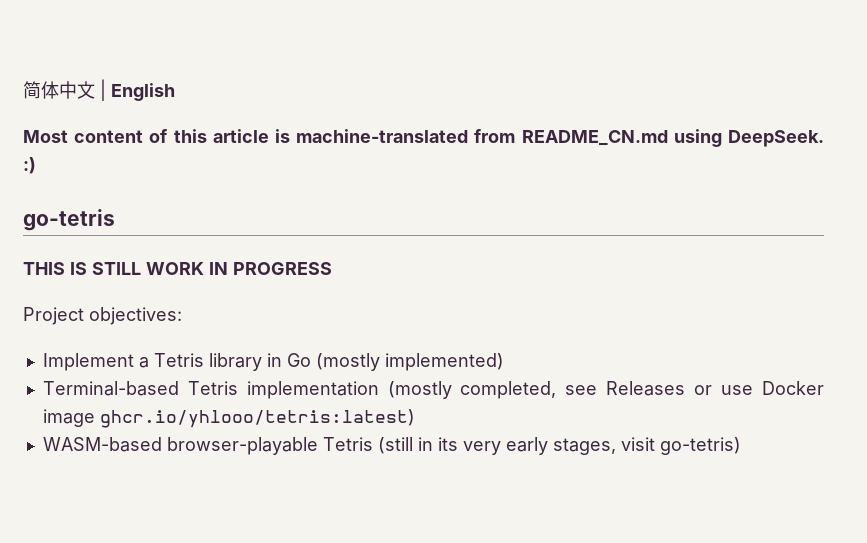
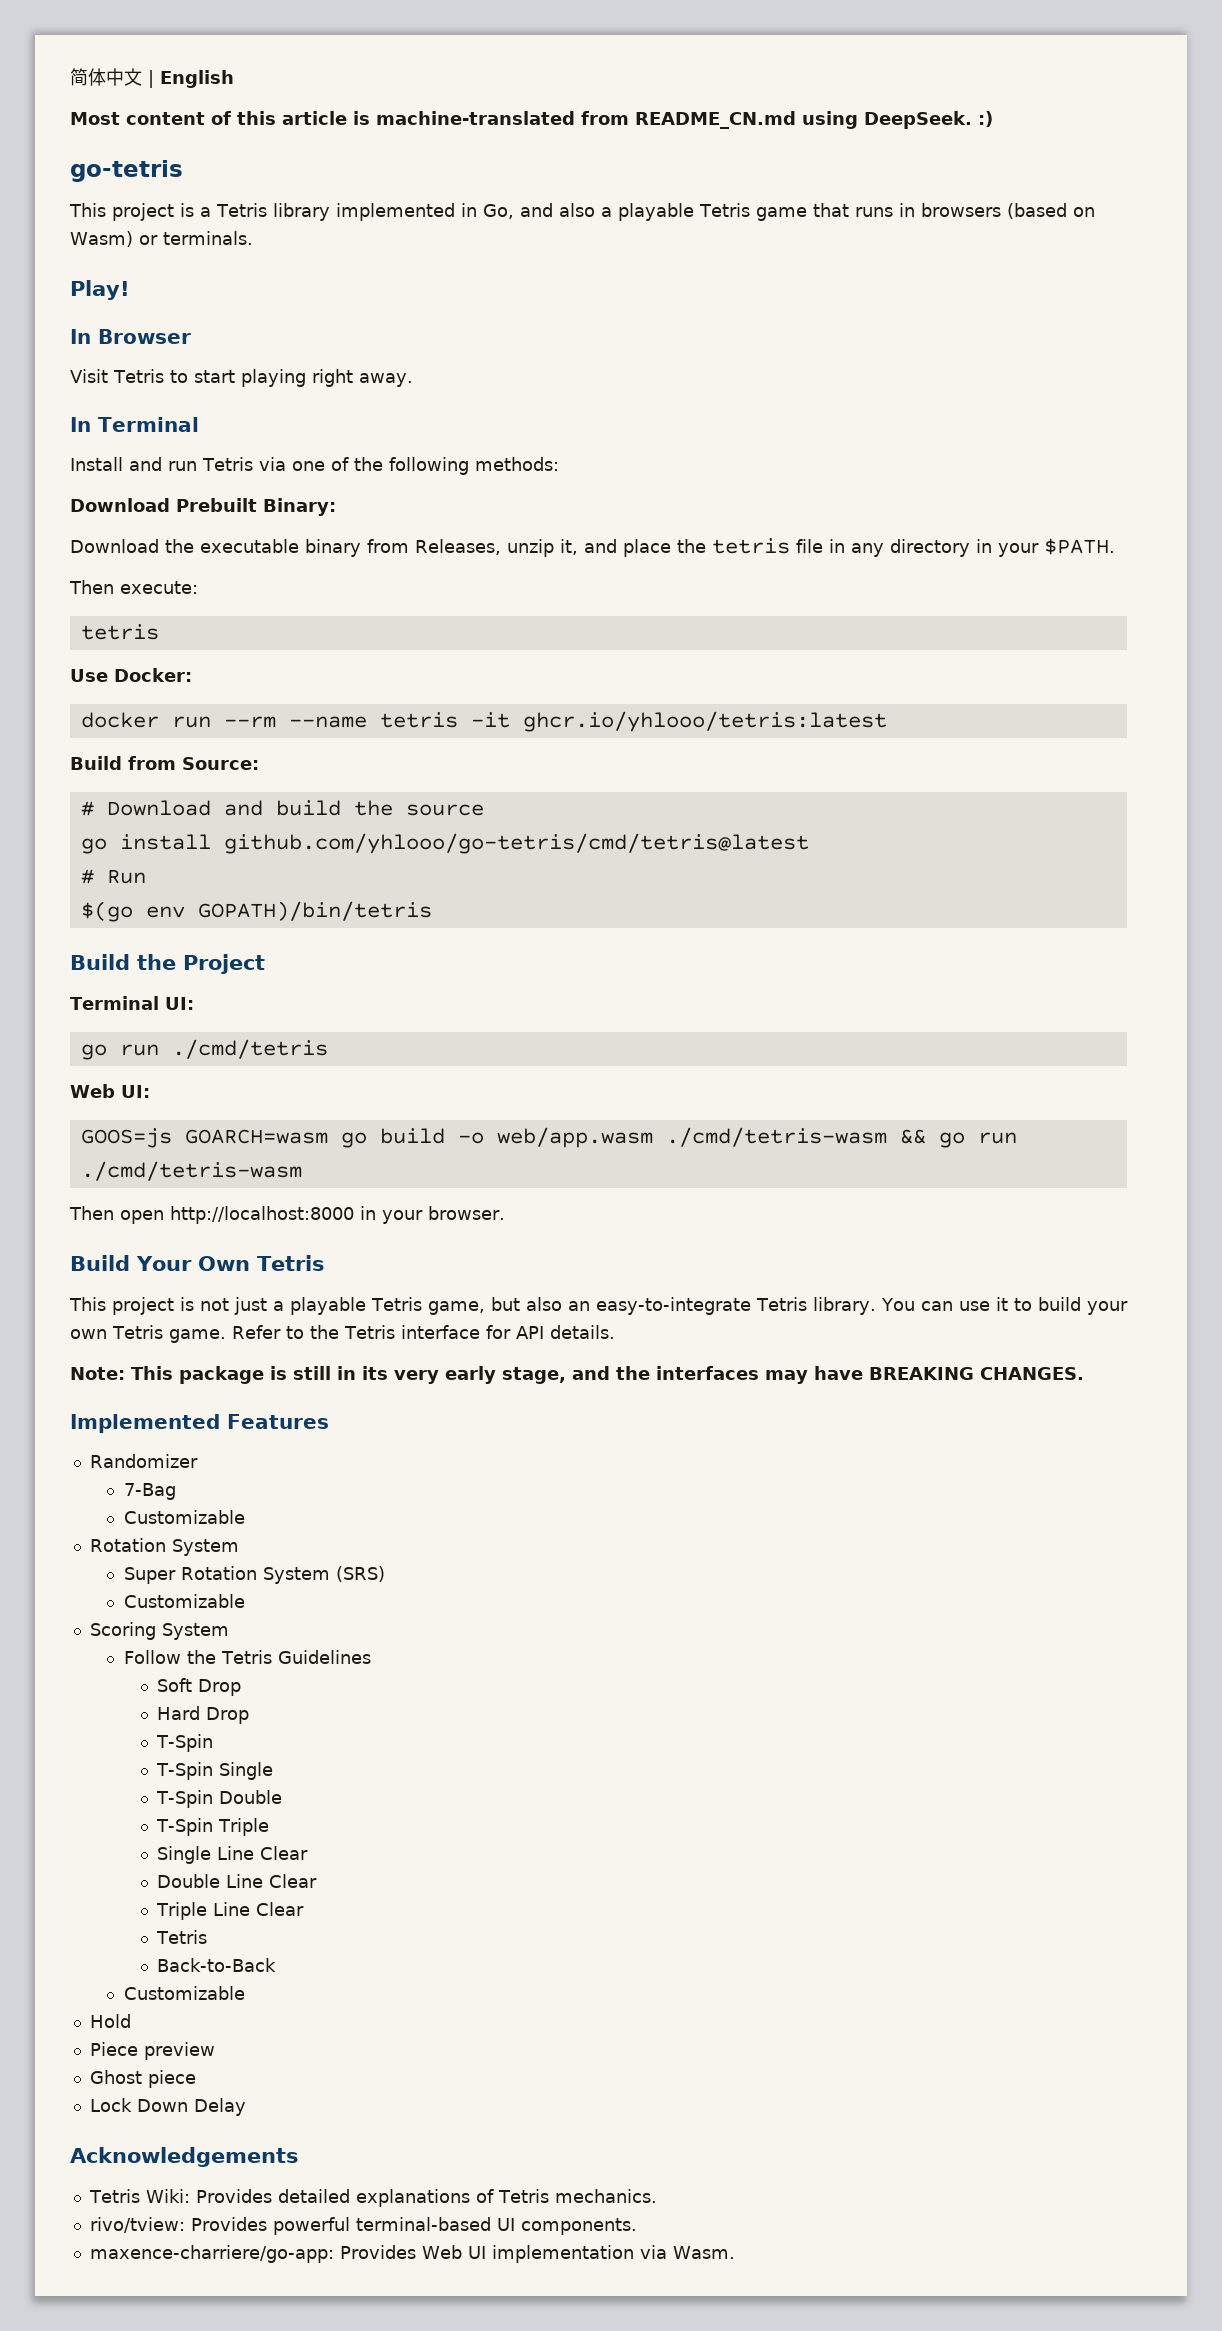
[23,262,332,275] [23,307,182,325] [42,353,504,371] [42,381,825,399] [42,409,415,428] [42,437,741,455] THIS IS STILL WORK IN PROGRESS // Project objectives: // Implement a Tetris library in Go (mostly implemented) // Terminal-based Tetris implementation (mostly completed, see Releases or use Docker image ghcr.io/yhlooo/tetris:latest) // WASM-based browser-playable Tetris (still in its very early stages, visit go-tetris) -> [69,203,1095,221] [70,231,253,247] [70,280,130,300] [70,329,191,344] [70,369,413,387] [70,417,199,432] [70,457,559,475] [70,498,336,516] [70,538,1115,557] [69,580,198,594] [80,624,159,640] [70,668,192,682] [80,711,887,732] [70,756,259,770] [80,800,484,816] [80,833,809,854] [80,869,146,884] [80,901,432,922] [70,954,265,974] [70,996,194,1010] [80,1039,328,1060] [70,1084,150,1098] [80,1127,1017,1148] [80,1161,302,1181] [69,1206,505,1224] [70,1255,325,1271] [69,1297,1128,1315] [70,1325,615,1343] [70,1366,1084,1384] [70,1414,329,1433] [89,1454,198,1468] [123,1483,176,1500] [123,1510,245,1524] [89,1538,239,1556] [123,1566,385,1584] [123,1594,245,1608] [89,1622,229,1640] [123,1650,371,1664] [157,1678,242,1696] [157,1706,250,1724] [156,1734,214,1752] [156,1762,274,1780] [156,1790,283,1808] [156,1818,270,1836] [157,1846,309,1864] [157,1874,318,1888] [156,1902,305,1920] [156,1930,208,1944] [157,1958,277,1972] [123,1986,245,2000] [89,2014,131,2028] [89,2042,215,2060] [89,2070,196,2088] [89,2098,246,2116] [70,2147,299,2167] [88,2189,657,2207] [89,2217,637,2235] [89,2245,735,2263] This project is a Tetris library implemented in Go, and also a playable Tetris game that runs in browsers (based on Wasm) or terminals. // Play! // In Browser // Visit Tetris to start playing right away. // In Terminal // Install and run Tetris via one of the following methods: // Download Prebuilt Binary: // Download the executable binary from Releases, unzip it, and place the tetris file in any directory in your $PATH. // Then execute: // tetris // Use Docker: // docker run --rm --name tetris -it ghcr.io/yhlooo/tetris:latest // Build from Source: // # Download and build the source // go install github.com/yhlooo/go-tetris/cmd/tetris@latest // # Run // $(go env GOPATH)/bin/tetris // Build the Project // Terminal UI: // go run ./cmd/tetris // Web UI: // GOOS=js GOARCH=wasm go build -o web/app.wasm ./cmd/tetris-wasm && go run ./cmd/tetris-wasm // Then open http://localhost:8000 in your browser. // Build Your Own Tetris // This project is not just a playable Tetris game, but also an easy-to-integrate Tetris library. You can use it to build your own Tetris game. Refer to the Tetris interface for API details. // Note: This package is still in its very early stage, and the interfaces may have BREAKING CHANGES. // Implemented Features // Randomizer // 7-Bag // Customizable // Rotation System // Super Rotation System (SRS) // Customizable // Scoring System // Follow the Tetris Guidelines // Soft Drop // Hard Drop // T-Spin // T-Spin Single // T-Spin Double // T-Spin Triple // Single Line Clear // Double Line Clear // Triple Line Clear // Tetris // Back-to-Back // Customizable // Hold // Piece preview // Ghost piece // Lock Down Delay // Acknowledgements // Tetris Wiki: Provides detailed explanations of Tetris mechanics. // rivo/tview: Provides powerful terminal-based UI components. // maxence-charriere/go-app: Provides Web UI implementation via Wasm.

